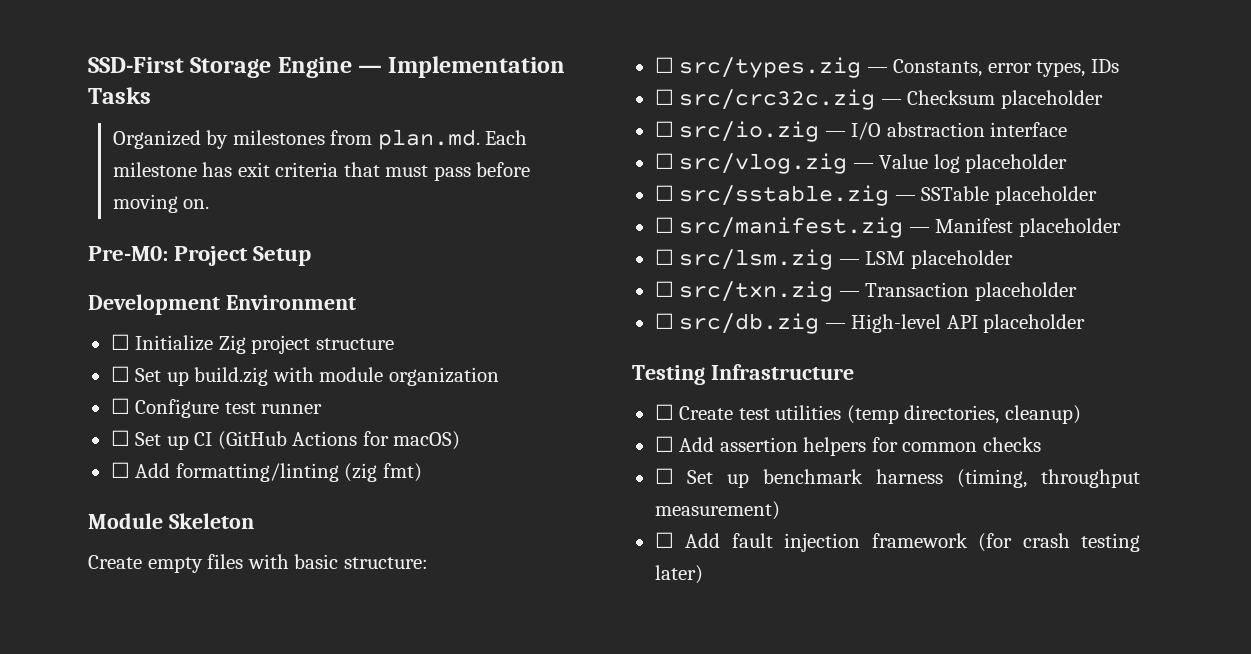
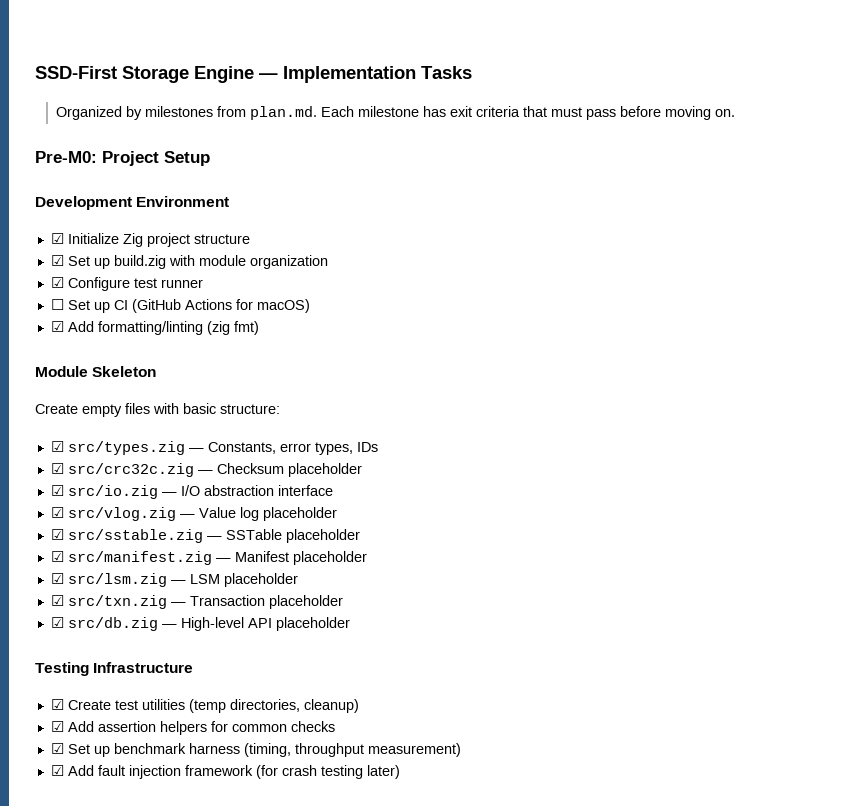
[110,334,130,350] ☐ -> [50,233,64,244] ☑
[110,366,130,382] ☐ -> [50,255,64,266] ☑
[110,398,130,414] ☐ -> [50,277,64,288] ☑
[110,462,130,478] ☐ -> [50,321,64,332] ☑
[654,57,674,73] ☐ -> [50,441,64,452] ☑
[654,89,674,105] ☐ -> [50,463,64,474] ☑
[654,121,674,137] ☐ -> [50,485,64,496] ☑
[654,153,674,169] ☐ -> [50,507,64,518] ☑
[654,185,674,201] ☐ -> [50,529,64,540] ☑
[654,217,674,233] ☐ -> [50,551,64,562] ☑
[654,249,674,265] ☐ -> [50,573,64,584] ☑
[654,281,674,297] ☐ -> [50,595,64,606] ☑
[654,313,674,329] ☐ -> [50,617,64,628] ☑
[654,404,674,420] ☐ -> [50,699,64,710] ☑
[654,436,674,452] ☐ -> [50,721,64,732] ☑
[654,468,674,484] ☐ -> [50,743,64,754] ☑
[654,532,674,548] ☐ -> [50,765,64,776] ☑

